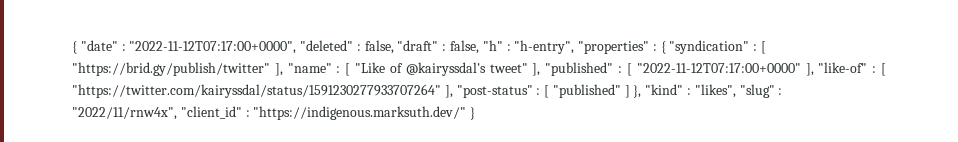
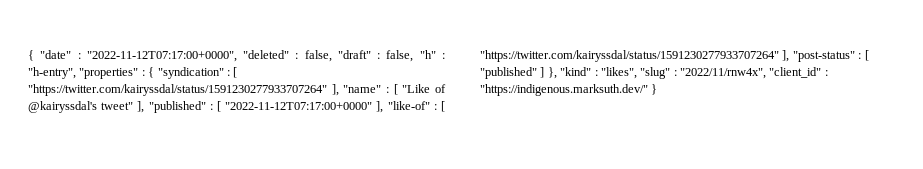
[72,62,270,76] "https://brid.gy/publish/twitter" -> [28,84,327,96] "https://twitter.com/kairyssdal/status/1591230277933707264"

